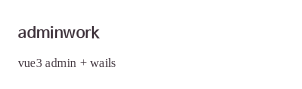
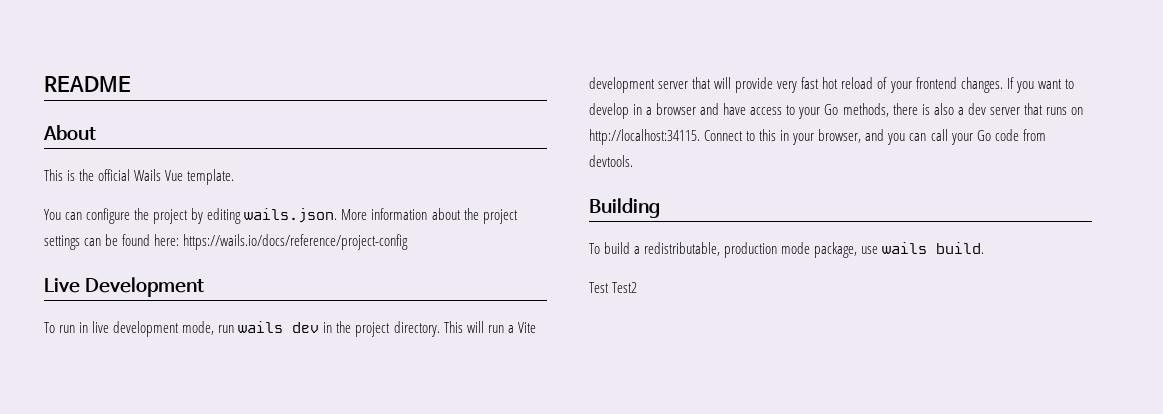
[18,26,100,39] [18,58,117,67] adminwork // vue3 admin + wails -> [44,76,131,92] [43,125,96,140] [44,169,235,185] [44,208,518,224] [44,234,409,250] [44,277,204,297] [44,321,536,337] [589,77,1074,93] [589,103,1083,119] [589,129,1046,145] [589,155,633,167] [589,198,660,218] [589,242,985,258] [589,282,638,293] README // About // This is the official Wails Vue template. // You can configure the project by editing wails.json. More information about the project settings can be found here: https://wails.io/docs/reference/project-config // Live Development // To run in live development mode, run wails dev in the project directory. This will run a Vite development server that will provide very fast hot reload of your frontend changes. If you want to develop in a browser and have access to your Go methods, there is also a dev server that runs on http://localhost:34115. Connect to this in your browser, and you can call your Go code from devtools. // Building // To build a redistributable, production mode package, use wails build. // Test Test2

